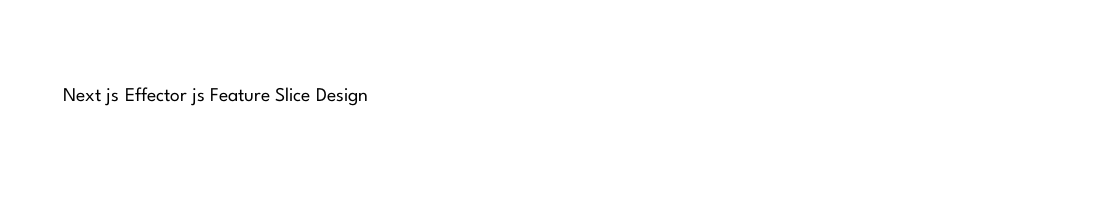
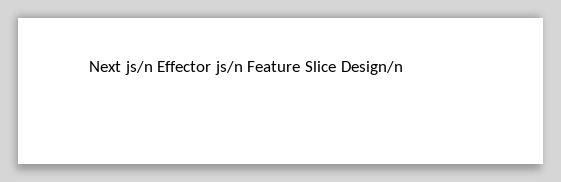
[104,87,205,106] js Effector js -> [124,61,243,75] js/n Effector js/n
[315,88,368,106] Design -> [340,61,403,75] Design/n

